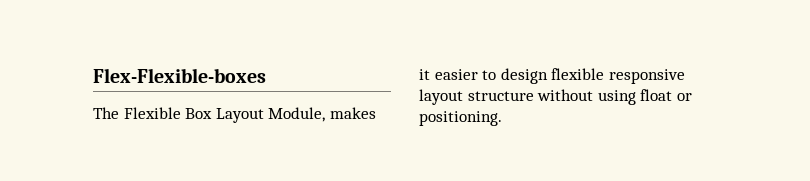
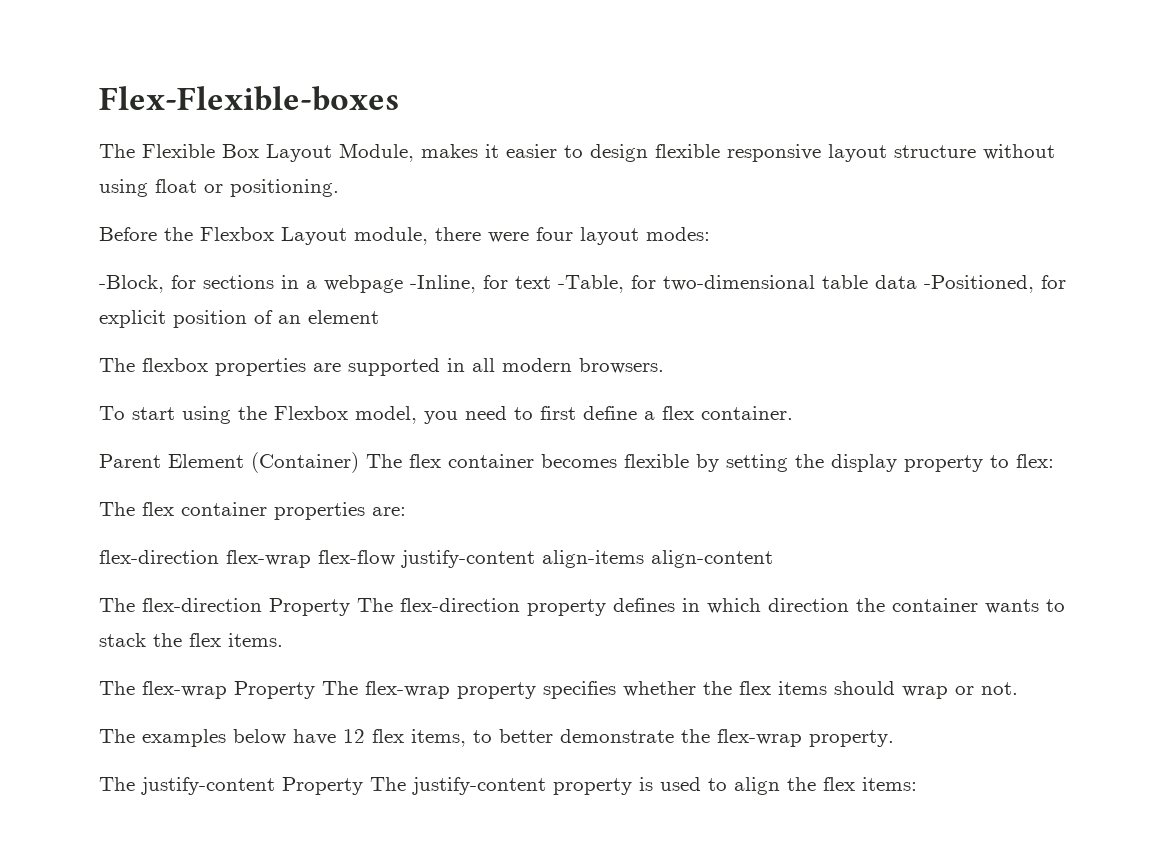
(502, 118) none -> [99,227,710,245] [99,275,1066,293] [99,310,379,328] [99,358,664,376] [99,406,793,424] [99,452,1054,473] [99,502,406,520] [99,550,773,568] [99,598,1065,616] [99,633,283,647] [99,681,1018,699] [99,729,894,747] [99,777,917,795] // Before the Flexbox Layout module, there were four layout modes: // -Block, for sections in a webpage -Inline, for text -Table, for two-dimensional table data -Positioned, for explicit position of an element // The flexbox properties are supported in all modern browsers. // To start using the Flexbox model, you need to first define a flex container. // Parent Element (Container) The flex container becomes flexible by setting the display property to flex: // The flex container properties are: // flex-direction flex-wrap flex-flow justify-content align-items align-content // The flex-direction Property The flex-direction property defines in which direction the container wants to stack the flex items. // The flex-wrap Property The flex-wrap property specifies whether the flex items should wrap or not. // The examples below have 12 flex items, to better demonstrate the flex-wrap property. // The justify-content Property The justify-content property is used to align the flex items:

